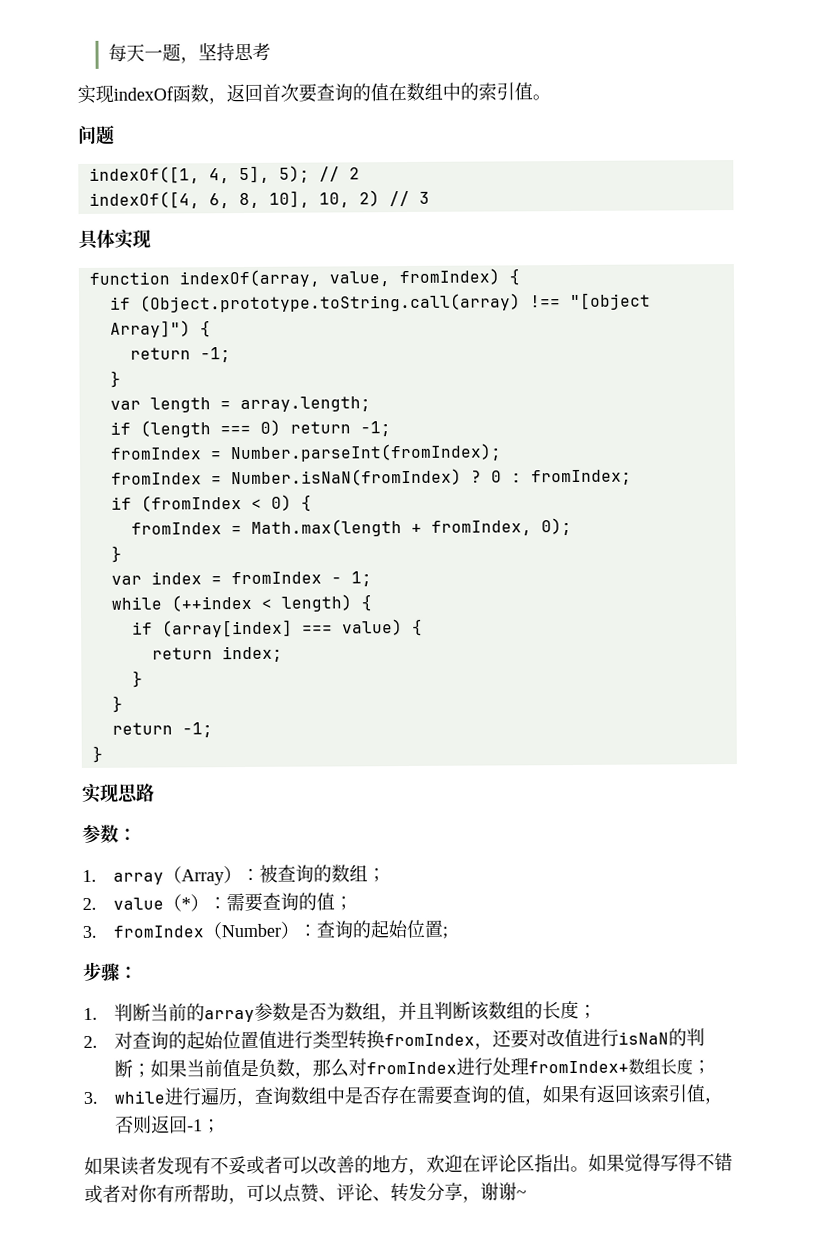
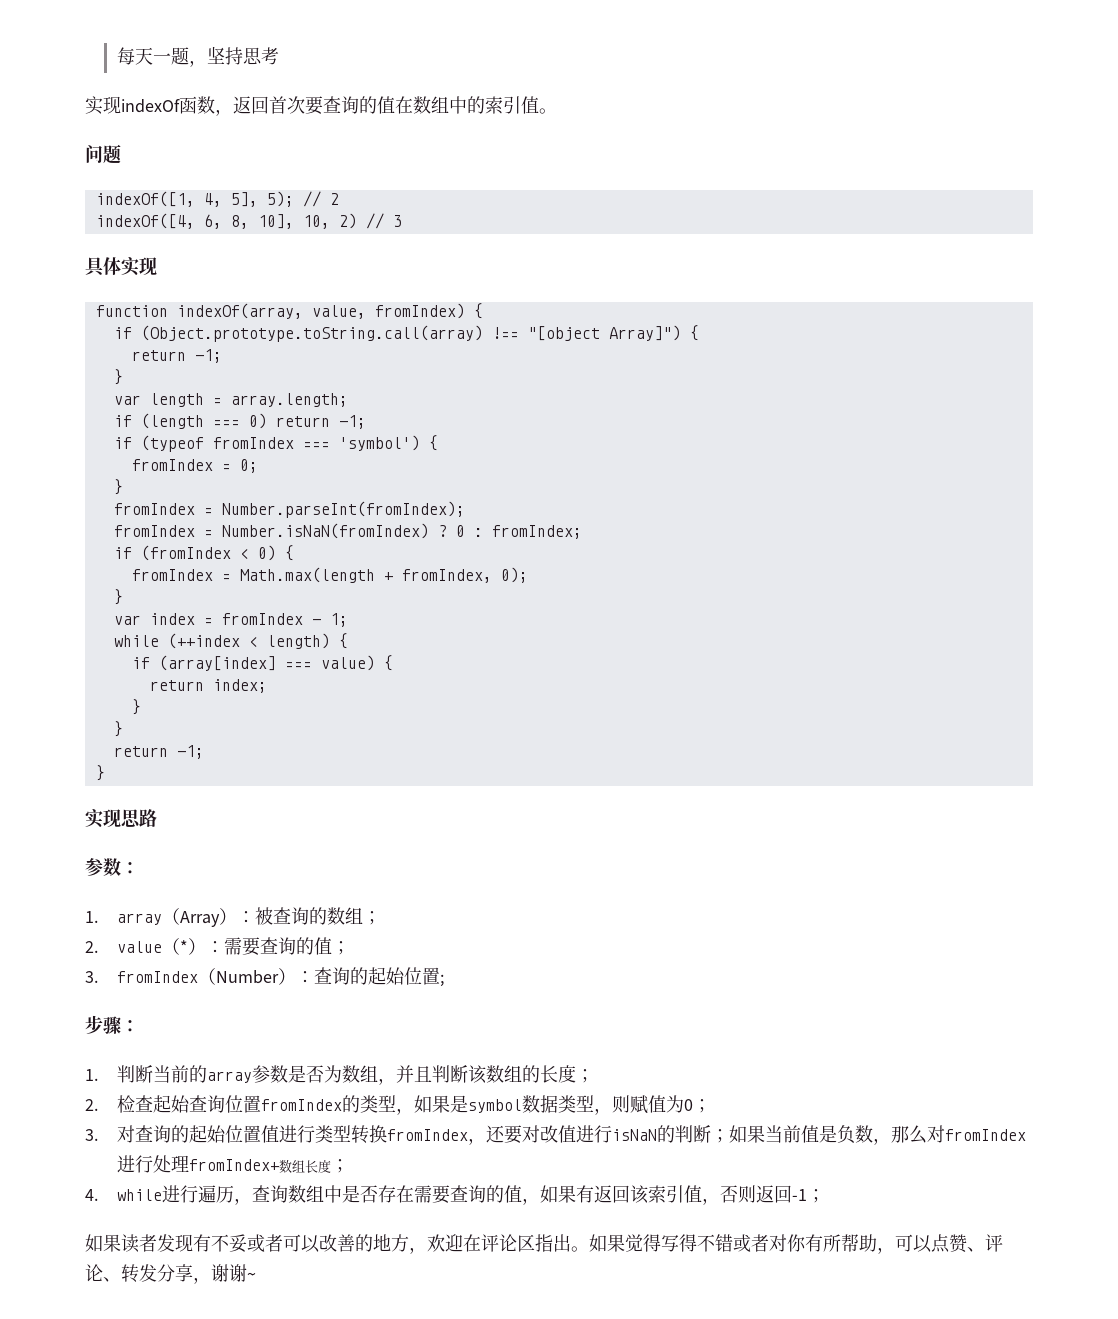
(391, 429) none -> [113,435,438,452] [131,459,258,473] [113,479,123,495] // if (typeof fromIndex === 'symbol') { // fromIndex = 0; // }
(98, 1041) none -> [116,1095,711,1115] [85,1129,98,1141] 检查起始查询位置fromIndex的类型，如果是symbol数据类型，则赋值为0； // 3.
[83,1091,98,1104] 3. -> [85,1189,98,1201] 4.

